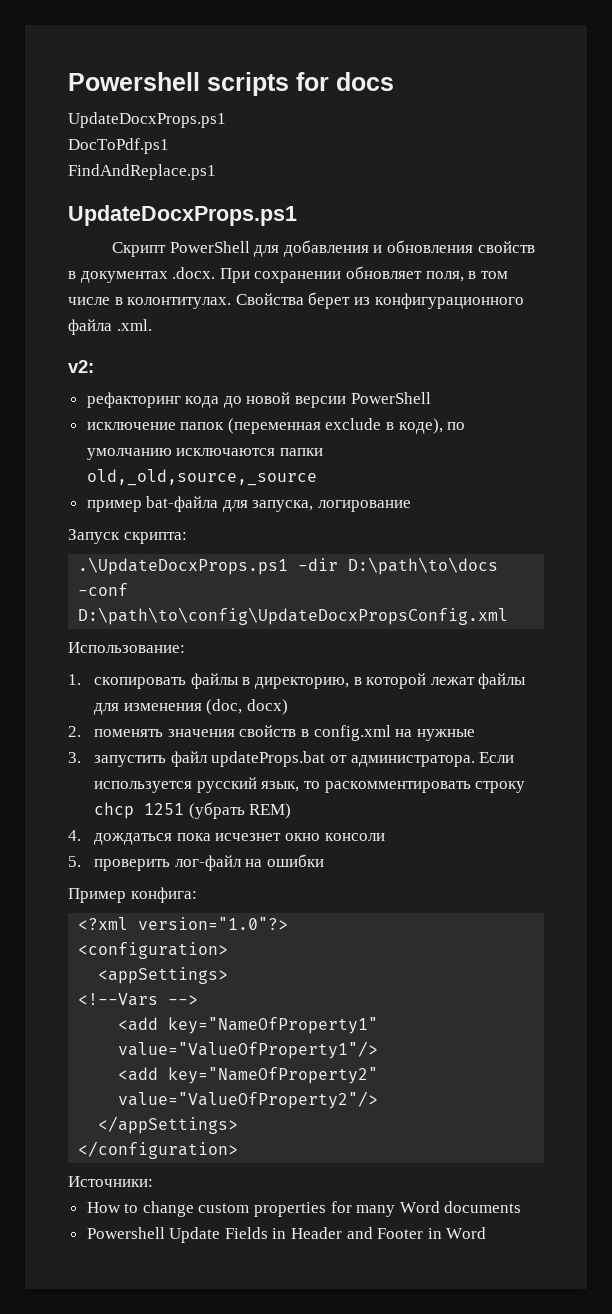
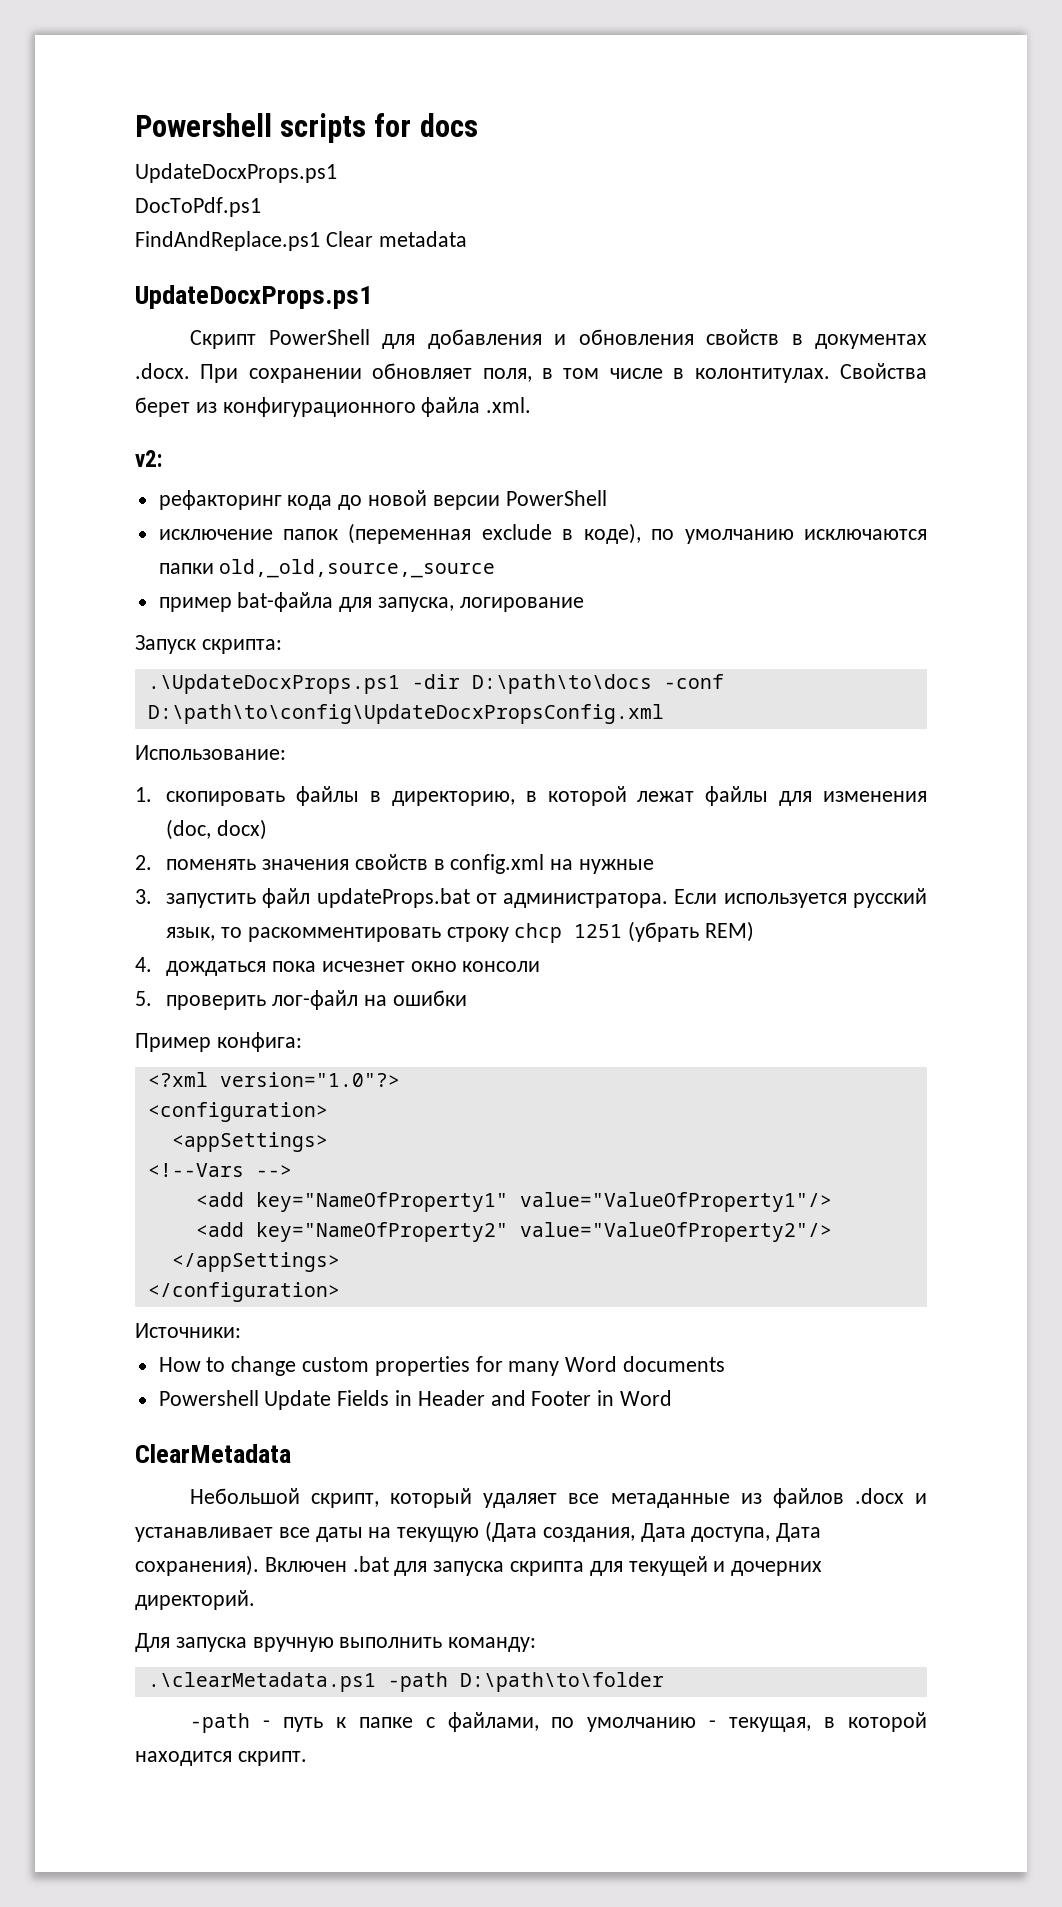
(216, 172) none -> [325,231,467,247] Clear metadata
(487, 1233) none -> [135,1444,291,1463] [190,1488,927,1508] [135,1521,822,1542] [135,1555,823,1576] [135,1590,255,1610] [135,1633,537,1652] [147,1672,664,1692] [190,1712,927,1733] [135,1751,307,1766] // ClearMetadata // Небольшой скрипт, который удаляет все метаданные из файлов .docx и устанавливает все даты на текущую (Дата создания, Дата доступа, Дата сохранения). Включен .bat для запуска скрипта для текущей и дочерних директорий. // Для запуска вручную выполнить команду: // .\clearMetadata.ps1 -path D:\path\to\folder // -path - путь к папке с файлами, по умолчанию - текущая, в которой находится скрипт.

